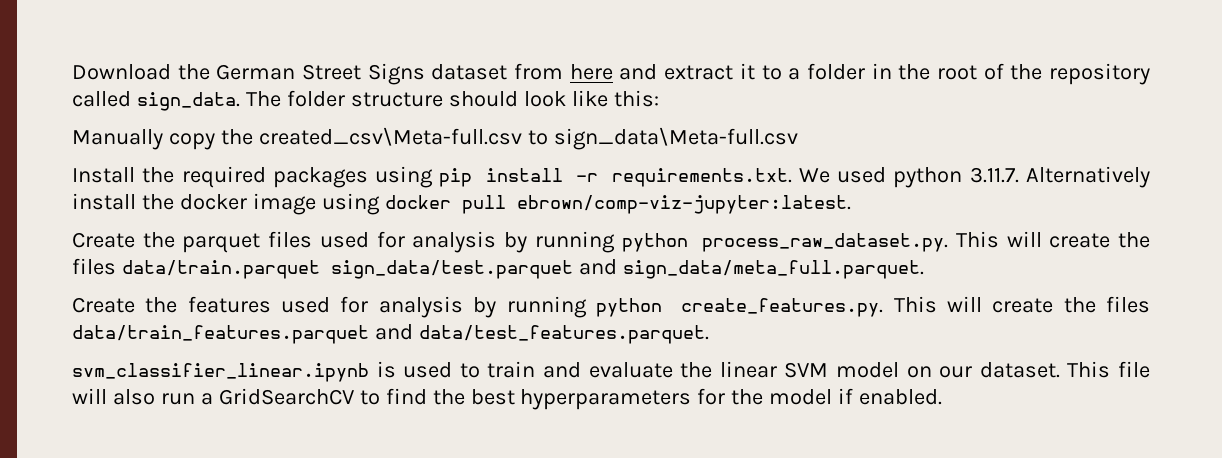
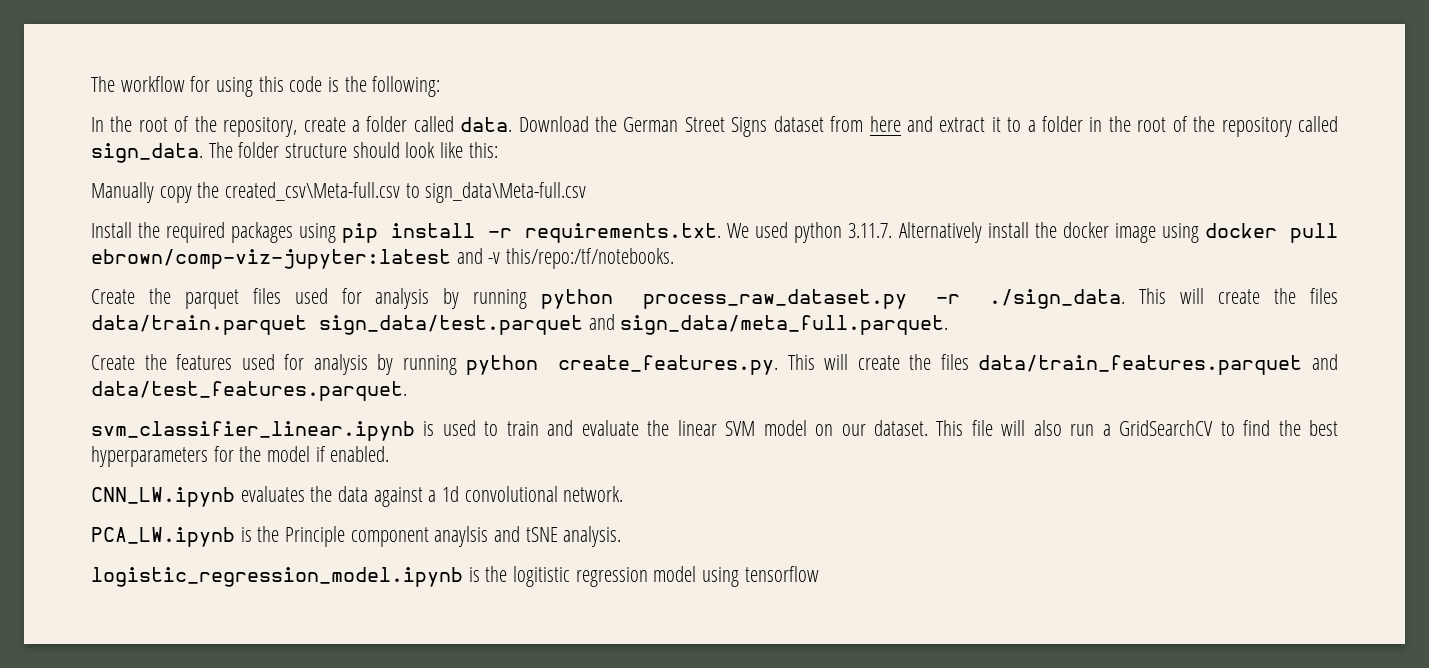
(72, 72) none -> [91,76,441,97] [91,116,513,137] The workflow for using this code is the following: // In the root of the repository, create a folder called data.
[516,195,851,214] ebrown/comp-viz-jupyter:latest. -> [91,248,675,269] ebrown/comp-viz-jupyter:latest and -v this/repo:/tf/notebooks.
[702,233,949,252] process_raw_dataset.py. -> [642,289,1126,309] process_raw_dataset.py -r ./sign_data.
(943, 397) none -> [91,486,624,507] [91,526,622,547] [91,566,819,587] // CNN_LW.ipynb evaluates the data against a 1d convolutional network. // PCA_LW.ipynb is the Principle component anaylsis and tSNE analysis. // logistic_regression_model.ipynb is the logitistic regression model using tensorflow

